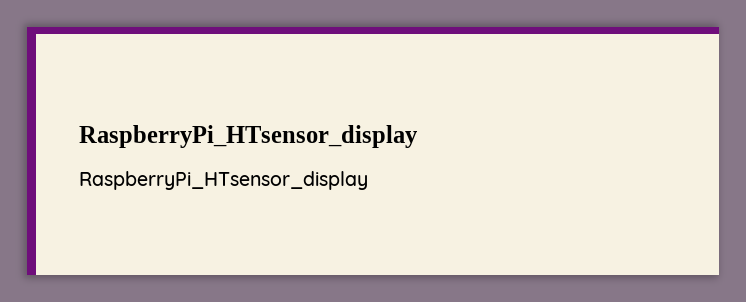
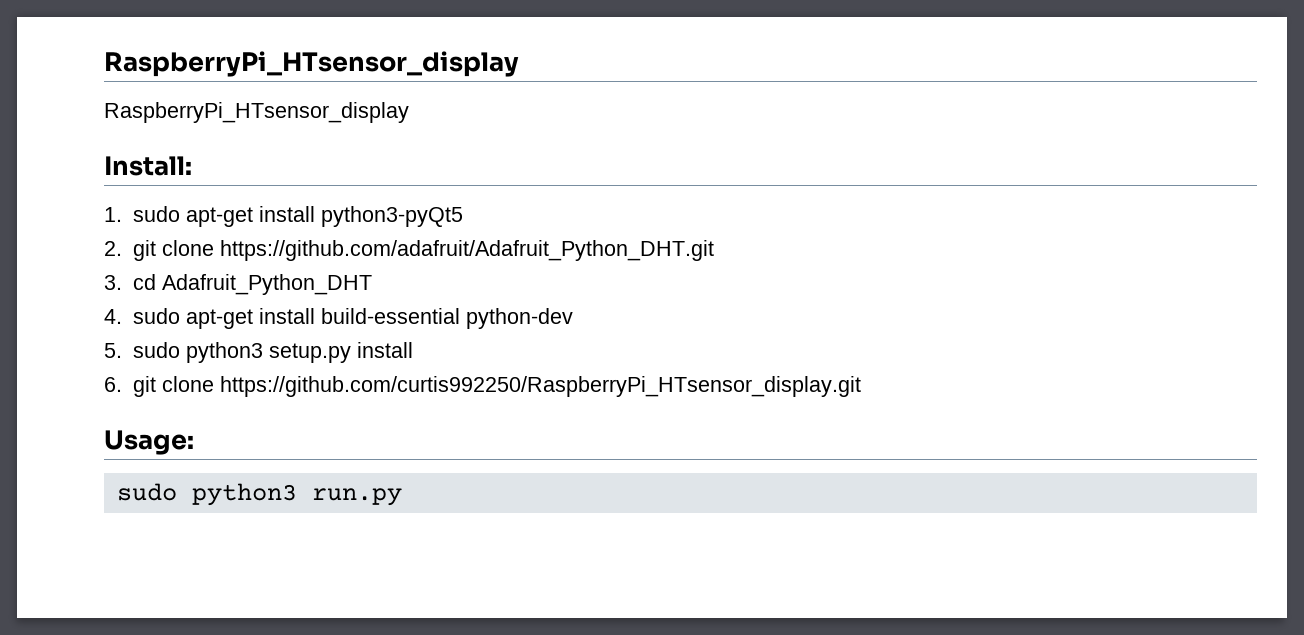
(368, 180) none -> [104,156,192,176] [104,206,463,227] [104,240,714,261] [104,274,372,295] [104,308,573,329] [104,342,413,363] [104,376,861,397] [104,430,194,455] [116,483,402,506] // Install: // 1. sudo apt-get install python3-pyQt5 // 2. git clone https://github.com/adafruit/Adafruit_Python_DHT.git // 3. cd Adafruit_Python_DHT // 4. sudo apt-get install build-essential python-dev // 5. sudo python3 setup.py install // 6. git clone https://github.com/curtis992250/RaspberryPi_HTsensor_display.git // Usage: // sudo python3 run.py

